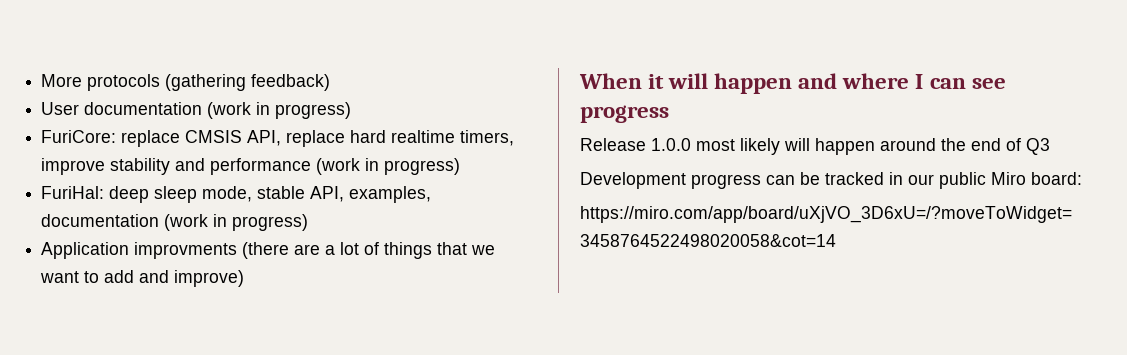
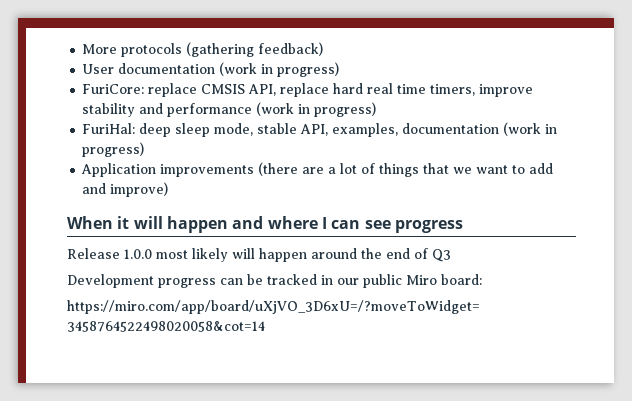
[391,130,456,143] realtime -> [367,83,427,94] real time
[134,242,238,259] improvments -> [160,164,255,177] improvements

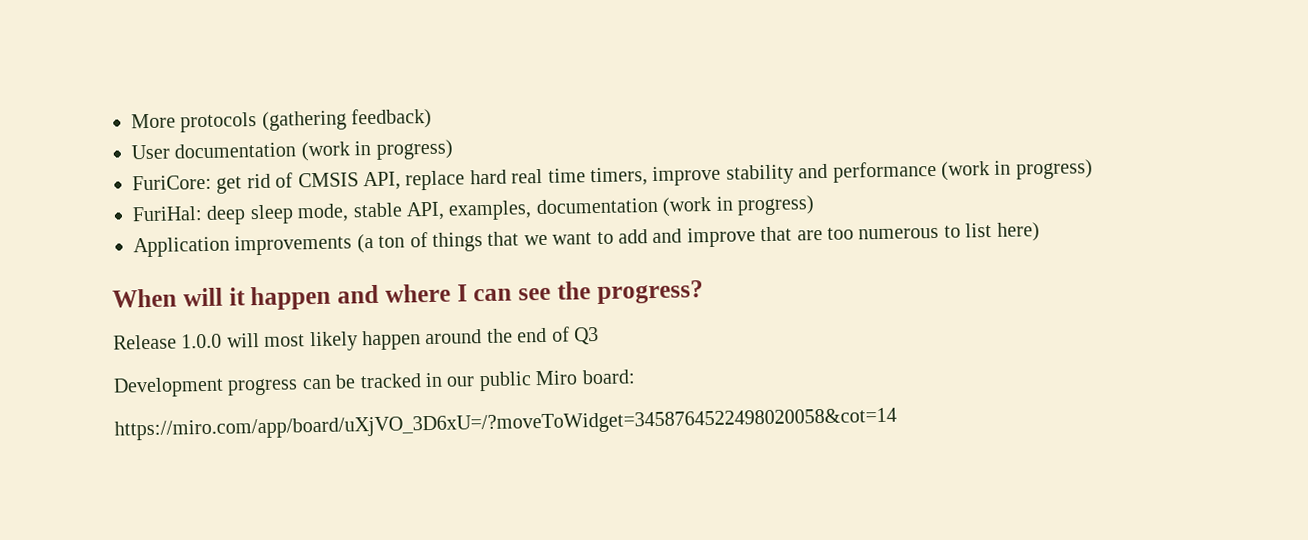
[148,83,198,97] replace -> [216,172,294,194] get rid of
[258,162,358,176] (there are a lot -> [356,233,406,254] (a ton
[110,182,169,197] improve) -> [686,222,1040,248] improve that are too numerous to list here)
[117,216,163,229] it will -> [182,287,246,307] will it
[394,220,463,233] progress -> [556,280,704,305] the progress?
(152, 254) none -> [226,333,260,348] will
[232,248,255,259] will -> (358, 341) none

